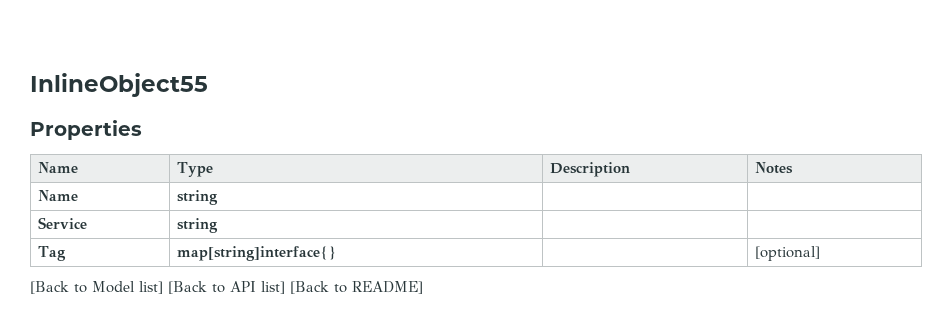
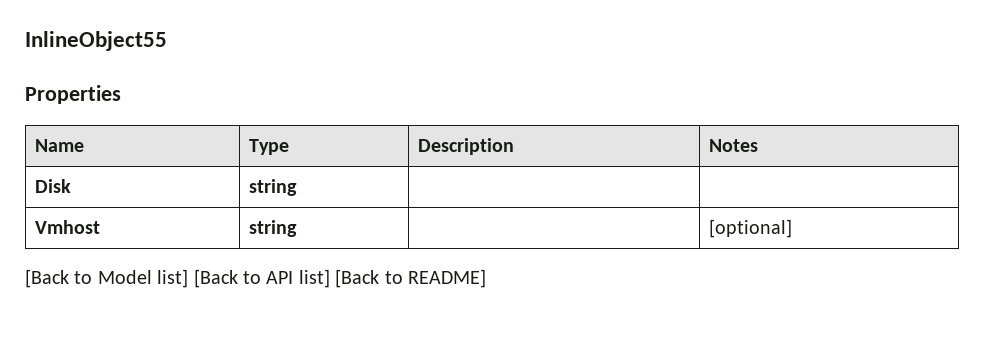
[37,190,78,201] [176,190,218,205] [37,217,87,229] [176,218,218,233] [37,246,66,261] [176,246,336,261] Name | string | | // Service | string | | // Tag | map[string]interface{} | | -> [35,179,72,193] [249,179,298,196] [35,220,101,234] [249,220,298,237] Disk | string | | // Vmhost | string | |

